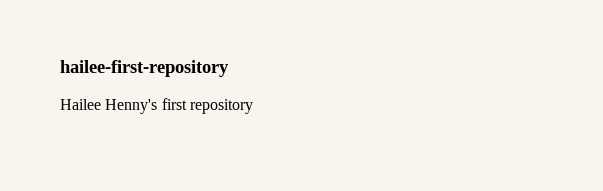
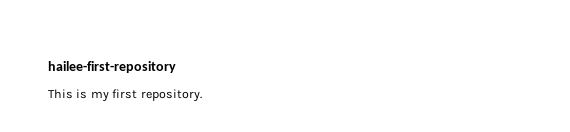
[60,98,253,114] Hailee Henny's first repository -> [48,89,202,102] This is my first repository.

